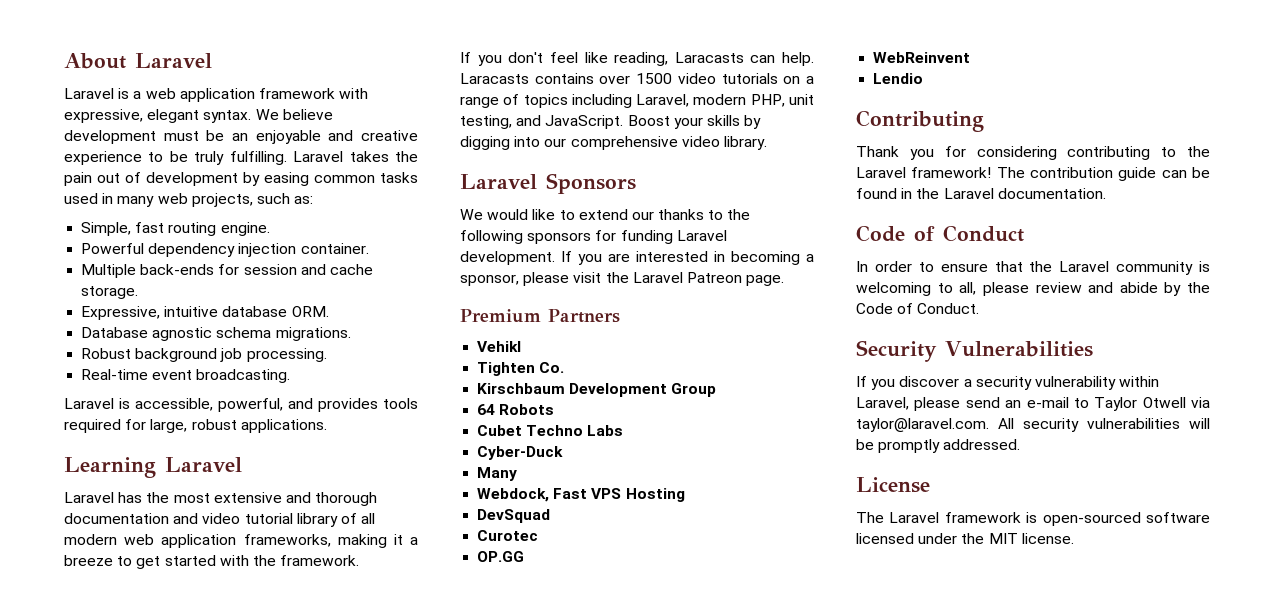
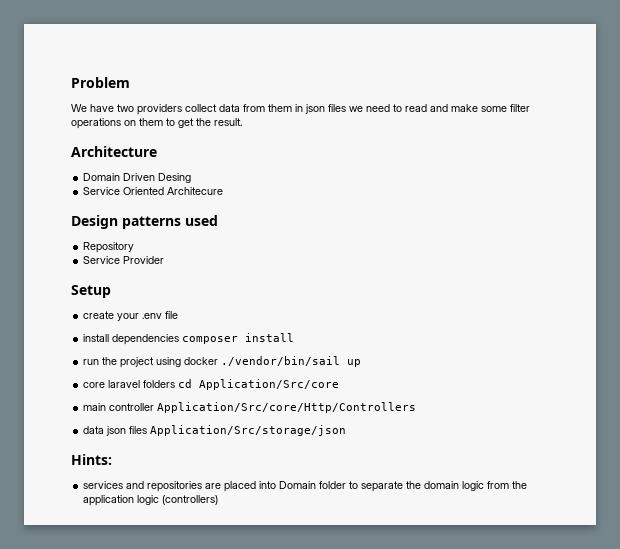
[64,53,212,69] [64,88,369,102] [64,109,333,123] [64,130,418,144] [64,151,418,165] [64,172,418,186] [64,193,314,207] [81,222,270,236] [81,243,369,257] [81,264,373,278] [81,286,139,299] [81,306,329,320] [81,327,351,341] [81,348,327,362] [81,369,291,383] [64,398,418,412] [64,419,327,433] [64,457,242,478] [64,492,378,506] [64,513,376,527] [64,534,419,548] [64,555,360,569] [460,52,814,66] [460,73,814,84] [460,94,814,108] [460,115,762,129] [460,136,767,150] [460,173,636,194] [460,209,751,220] [460,230,727,244] [460,251,814,265] [460,272,785,286] [460,309,620,323] [477,341,522,352] [477,362,565,376] [477,383,717,397] [477,404,555,415] [477,425,624,436] [477,446,564,460] [477,467,518,481] [477,488,685,502] [477,509,551,523] [477,530,539,541] [477,551,525,562] [873,52,971,63] [873,73,924,84] [856,110,984,132] [856,146,1210,160] [856,167,1210,181] [856,188,1106,199] [856,225,1024,242] [856,261,1210,275] [856,282,1210,296] [856,303,980,314] [856,340,1093,362] [856,376,1160,390] [856,397,1210,411] [856,418,1210,432] [856,439,1021,453] [856,477,930,493] [856,512,1210,526] [856,533,1074,544] About Laravel // Laravel is a web application framework with expressive, elegant syntax. We believe development must be an enjoyable and creative experience to be truly fulfilling. Laravel takes the pain out of development by easing common tasks used in many web projects, such as: // Simple, fast routing engine. // Powerful dependency injection container. // Multiple back-ends for session and cache storage. // Expressive, intuitive database ORM. // Database agnostic schema migrations. // Robust background job processing. // Real-time event broadcasting. // Laravel is accessible, powerful, and provides tools required for large, robust applications. // Learning Laravel // Laravel has the most extensive and thorough documentation and video tutorial library of all modern web application frameworks, making it a breeze to get started with the framework. // If you don't feel like reading, Laracasts can help. Laracasts contains over 1500 video tutorials on a range of topics including Laravel, modern PHP, unit testing, and JavaScript. Boost your skills by digging into our comprehensive video library. // Laravel Sponsors // We would like to extend our thanks to the following sponsors for funding Laravel development. If you are interested in becoming a sponsor, please visit the Laravel Patreon page. // Premium Partners // Vehikl // Tighten Co. // Kirschbaum Development Group // 64 Robots // Cubet Techno Labs // Cyber-Duck // Many // Webdock, Fast VPS Hosting // DevSquad // Curotec // OP.GG // WebReinvent // Lendio // Contributing // Thank you for considering contributing to the Laravel framework! The contribution guide can be found in the Laravel documentation. // Code of Conduct // In order to ensure that the Laravel community is welcoming to all, please review and abide by the Code of Conduct. // Security Vulnerabilities // If you discover a security vulnerability within Laravel, please send an e-mail to Taylor Otwell via taylor@laravel.com. All security vulnerabilities will be promptly addressed. // License // The Laravel framework is open-sourced software licensed under the MIT license. -> [71,77,130,88] [71,104,530,115] [71,118,242,129] [71,146,157,157] [83,173,192,183] [83,187,224,195] [71,215,218,229] [83,242,135,253] [83,256,165,264] [71,285,111,298] [83,311,179,321] [83,333,295,345] [83,356,362,368] [83,379,340,390] [83,402,417,413] [83,425,347,436] [71,454,112,465] [83,481,528,492] [83,495,219,506] Problem // We have two providers collect data from them in json files we need to read and make some filter operations on them to get the result. // Architecture // Domain Driven Desing // Service Oriented Architecure // Design patterns used // Repository // Service Provider // Setup // create your .env file // install dependencies composer install // run the project using docker ./vendor/bin/sail up // core laravel folders cd Application/Src/core // main controller Application/Src/core/Http/Controllers // data json files Application/Src/storage/json // Hints: // services and repositories are placed into Domain folder to separate the domain logic from the application logic (controllers)

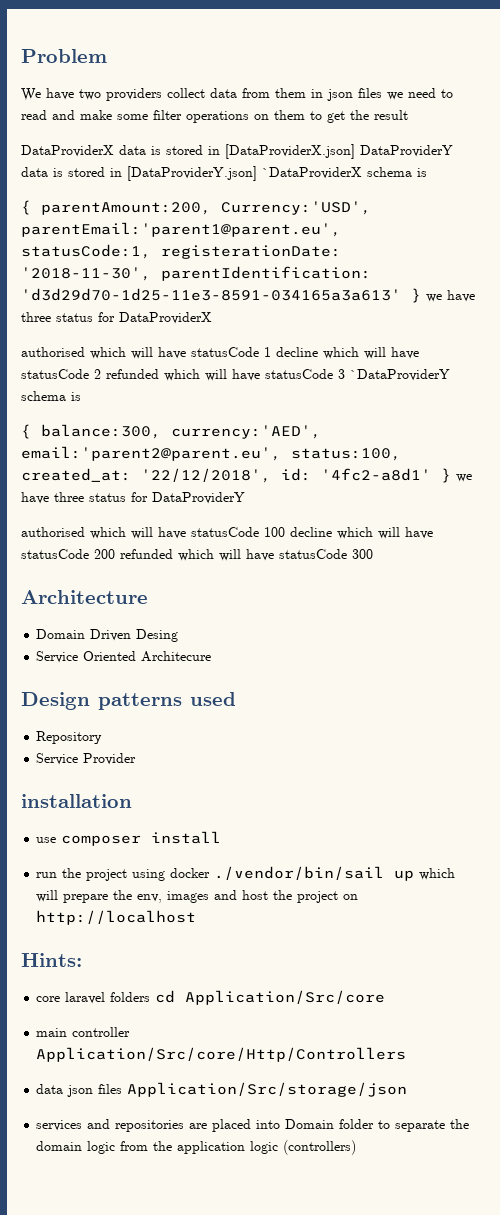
[214,118,242,126] result. -> [374,110,408,120] [21,144,453,159] [21,166,427,181] [21,200,371,215] [21,222,341,237] [21,244,341,259] [21,266,371,281] [21,288,475,303] [21,312,212,324] [21,347,419,359] [21,369,450,381] [21,391,81,401] [21,424,321,439] [21,446,401,461] [21,468,472,483] [21,492,245,504] [21,527,433,539] [21,549,373,561] result // DataProviderX data is stored in [DataProviderX.json] DataProviderY data is stored in [DataProviderY.json] `DataProviderX schema is // { parentAmount:200, Currency:'USD', parentEmail:'parent1@parent.eu', statusCode:1, registerationDate: '2018-11-30', parentIdentification: 'd3d29d70-1d25-11e3-8591-034165a3a613' } we have three status for DataProviderX // authorised which will have statusCode 1 decline which will have statusCode 2 refunded which will have statusCode 3 `DataProviderY schema is // { balance:300, currency:'AED', email:'parent2@parent.eu', status:100, created_at: '22/12/2018', id: '4fc2-a8d1' } we have three status for DataProviderY // authorised which will have statusCode 100 decline which will have statusCode 200 refunded which will have statusCode 300
[71,285,111,298] [83,311,179,321] [83,334,180,345] Setup // create your .env file // install dependencies -> [21,794,132,808] [36,837,57,843] installation // use
(362, 363) none -> [419,868,456,880] [36,890,359,903] [36,910,197,925] [21,953,82,967] which will prepare the env, images and host the project on http://localhost // Hints:
[71,454,112,465] // Hints: -> (408, 1089) none

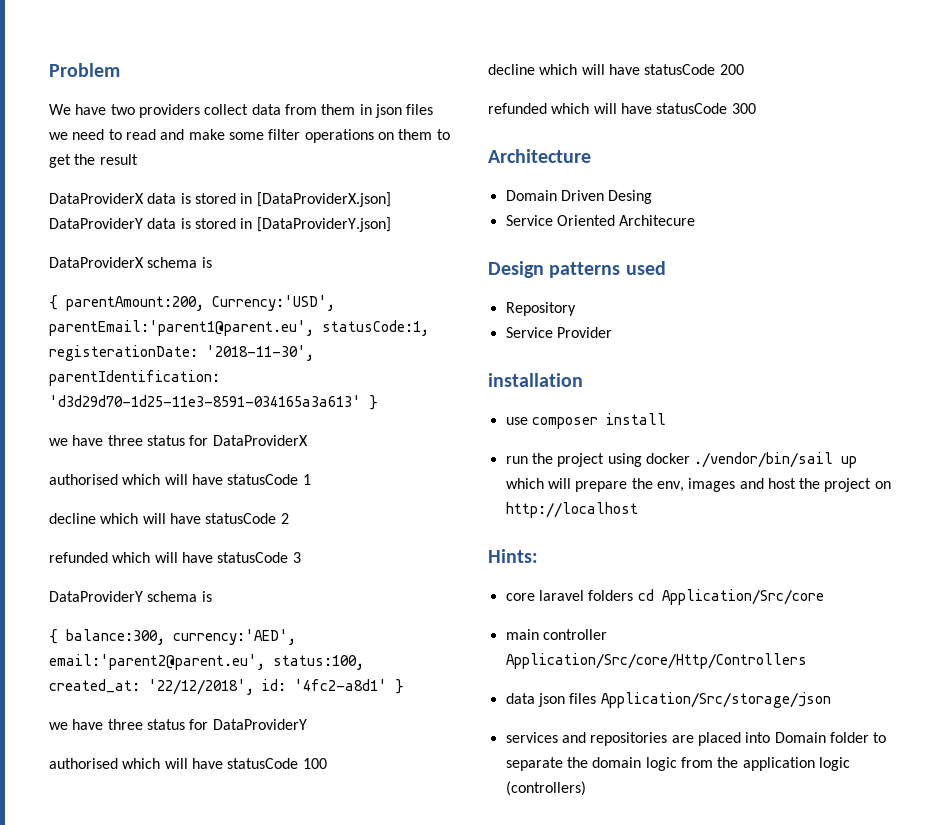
[262,167,362,179] `DataProviderX -> [49,257,144,268] // DataProviderX
(421, 295) none -> (378, 402) //
(271, 352) none -> (311, 479) //
(101, 374) none -> (289, 518) //
[350,369,450,381] `DataProviderY -> [49,591,143,602] // DataProviderY
(451, 475) none -> (404, 686) //
(285, 532) none -> (327, 763) //
(115, 554) none -> (744, 69) //

